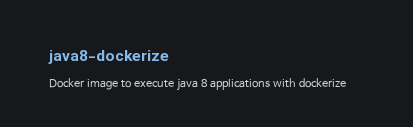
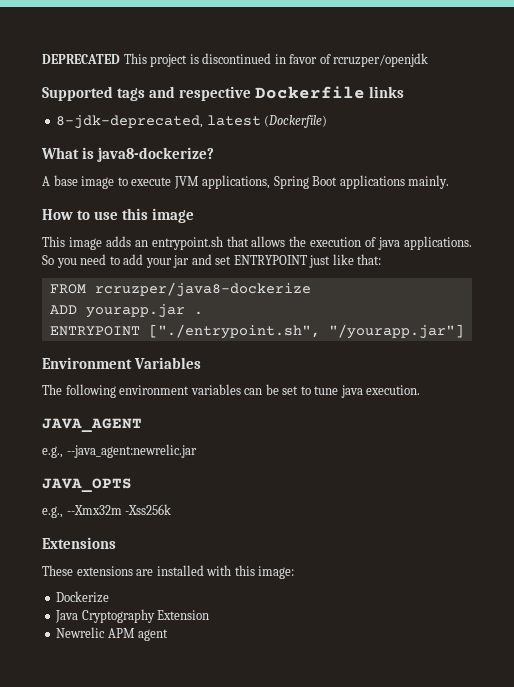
[48,50,169,64] [49,78,346,91] java8-dockerize // Docker image to execute java 8 applications with dockerize -> [42,53,429,67] [42,86,405,101] [56,115,328,129] [41,147,215,162] [42,175,450,189] [42,208,195,223] [42,236,473,250] [42,254,382,268] [49,282,311,297] [49,304,203,318] [49,324,464,339] [42,357,201,369] [42,384,421,398] [42,418,142,433] [42,444,197,458] [42,478,132,493] [42,504,172,518] [42,537,116,549] [42,565,295,579] [56,591,110,603] [55,609,210,623] [56,627,169,641] DEPRECATED This project is discontinued in favor of rcruzper/openjdk // Supported tags and respective Dockerfile links // 8-jdk-deprecated, latest (Dockerfile) // What is java8-dockerize? // A base image to execute JVM applications, Spring Boot applications mainly. // How to use this image // This image adds an entrypoint.sh that allows the execution of java applications. So you need to add your jar and set ENTRYPOINT just like that: // FROM rcruzper/java8-dockerize // ADD yourapp.jar . // ENTRYPOINT ["./entrypoint.sh", "/yourapp.jar"] // Environment Variables // The following environment variables can be set to tune java execution. // JAVA_AGENT // e.g., --java_agent:newrelic.jar // JAVA_OPTS // e.g., --Xmx32m -Xss256k // Extensions // These extensions are installed with this image: // Dockerize // Java Cryptography Extension // Newrelic APM agent

